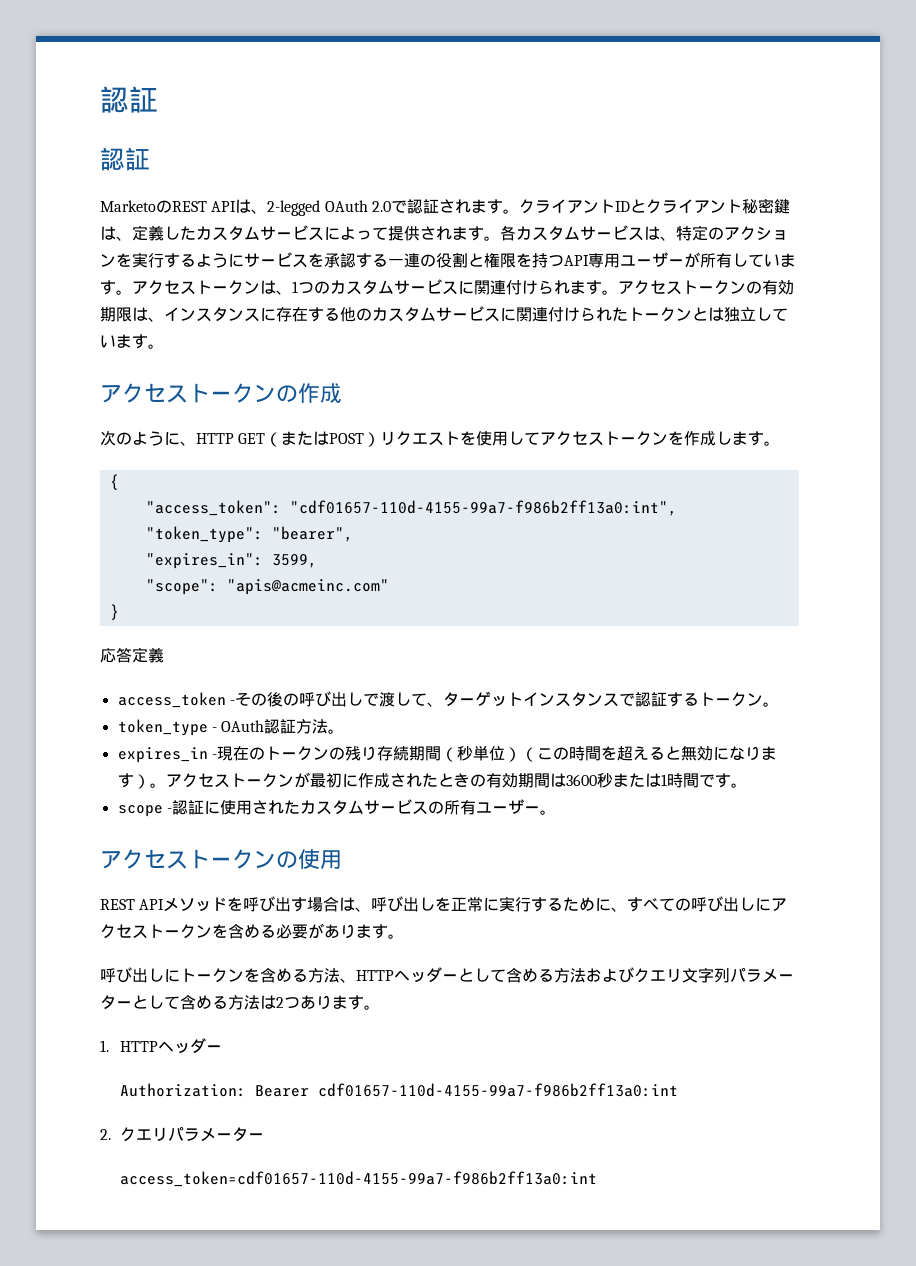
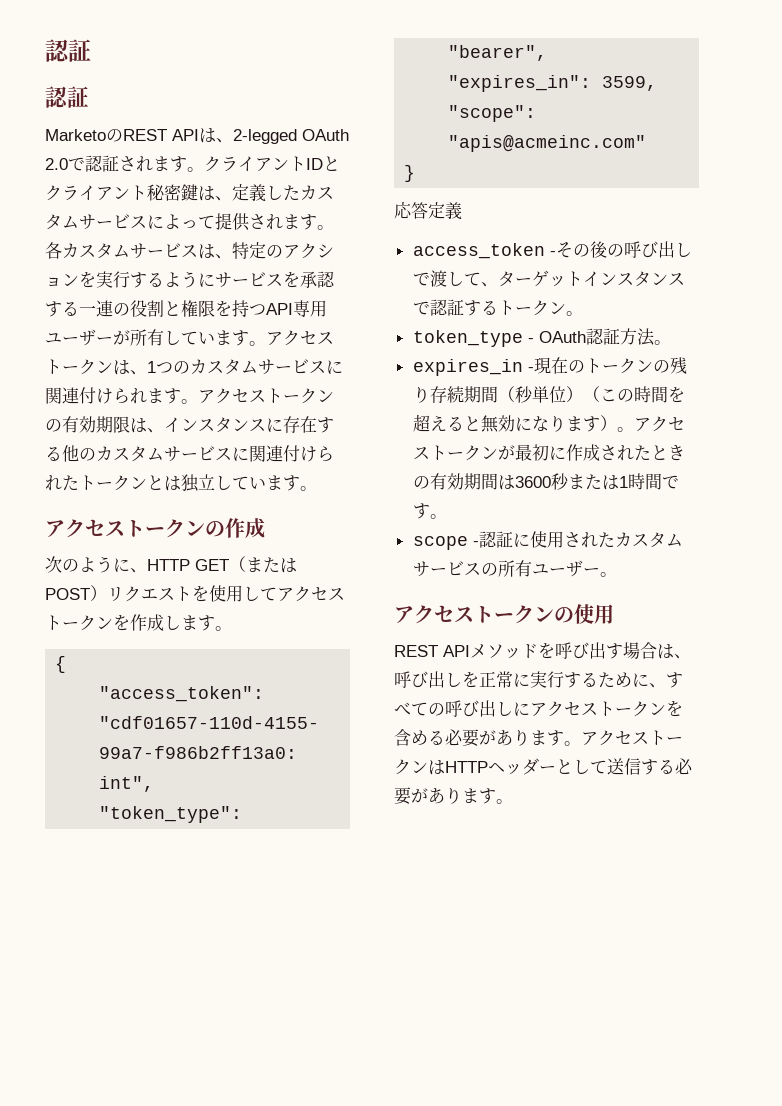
[100,967,356,983] // 呼び出しにトークンを含める方法、 -> [581,730,683,746] [394,759,445,775] アクセストークンは
[506,967,794,983] [100,995,380,1010] [100,1038,222,1054] [119,1083,678,1097] [100,1127,264,1142] [119,1171,597,1187] 含める方法およびクエリ文字列パラメーターとして含める方法は2つあります。 // 1. HTTPヘッダー // Authorization: Bearer cdf01657-110d-4155-99a7-f986b2ff13a0:int // 2.クエリパラメーター // access_token=cdf01657-110d-4155-99a7-f986b2ff13a0:int -> [607,758,693,775] [394,787,513,805] 送信する必要があります。

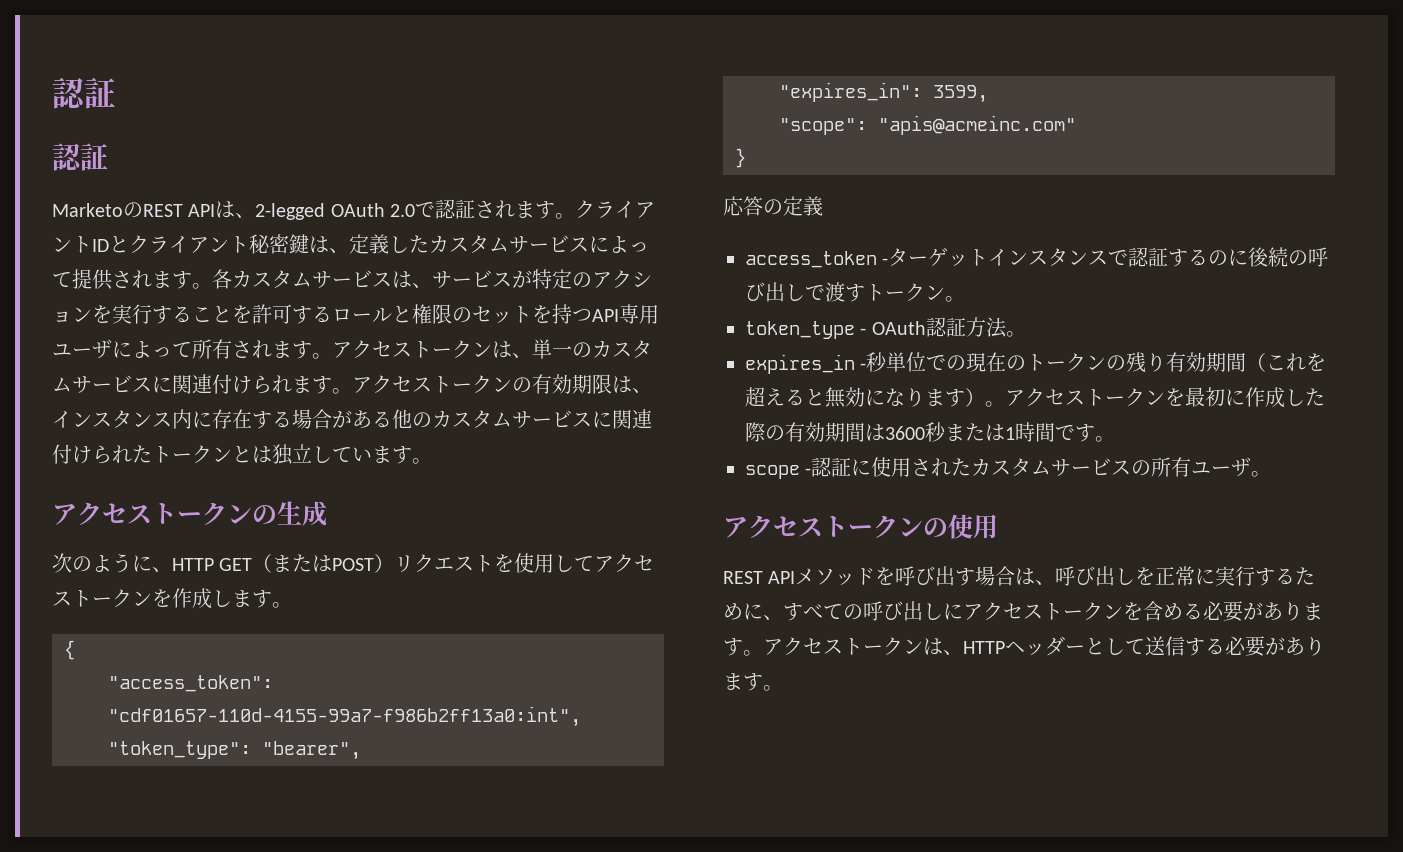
(232, 256) none -> [432,270,532,288] サービスが
[164,271,335,288] [45,300,215,317] ようにサービスを承認する一連の役割と権限 -> [192,304,532,324] ことを許可するロールと権限のセット
[96,329,334,346] [45,359,173,375] ーが所有しています。アクセストークンは、1つ -> [112,339,572,359] によって所有されます。アクセストークンは、単一
(266, 425) none -> [172,409,192,429] 内
(62, 453) none -> [292,409,392,429] 場合がある
[225,518,245,538] 作 -> [277,501,302,525] 生
(428, 210) none -> [763,199,783,215] の
[555,241,692,258] [412,270,498,287] その後の呼び出しで渡して、 -> (889, 261) none
(498, 307) none -> [1208,247,1329,267] [745,282,865,302] のに後続の呼び出しで渡す
(534, 369) none -> [866,352,967,372] 秒単位での
[429,386,668,403] 存続期間（秒単位）（この時間 -> [1166,352,1307,372] 有効期間（これ
[497,445,515,460] が -> [1165,388,1185,406] を
[599,445,685,461] されたとき -> [1285,388,1325,406] [745,422,765,442] した際
[582,567,600,575] ー -> (1252, 467) none
(445, 767) none -> [943,650,963,655] 、

